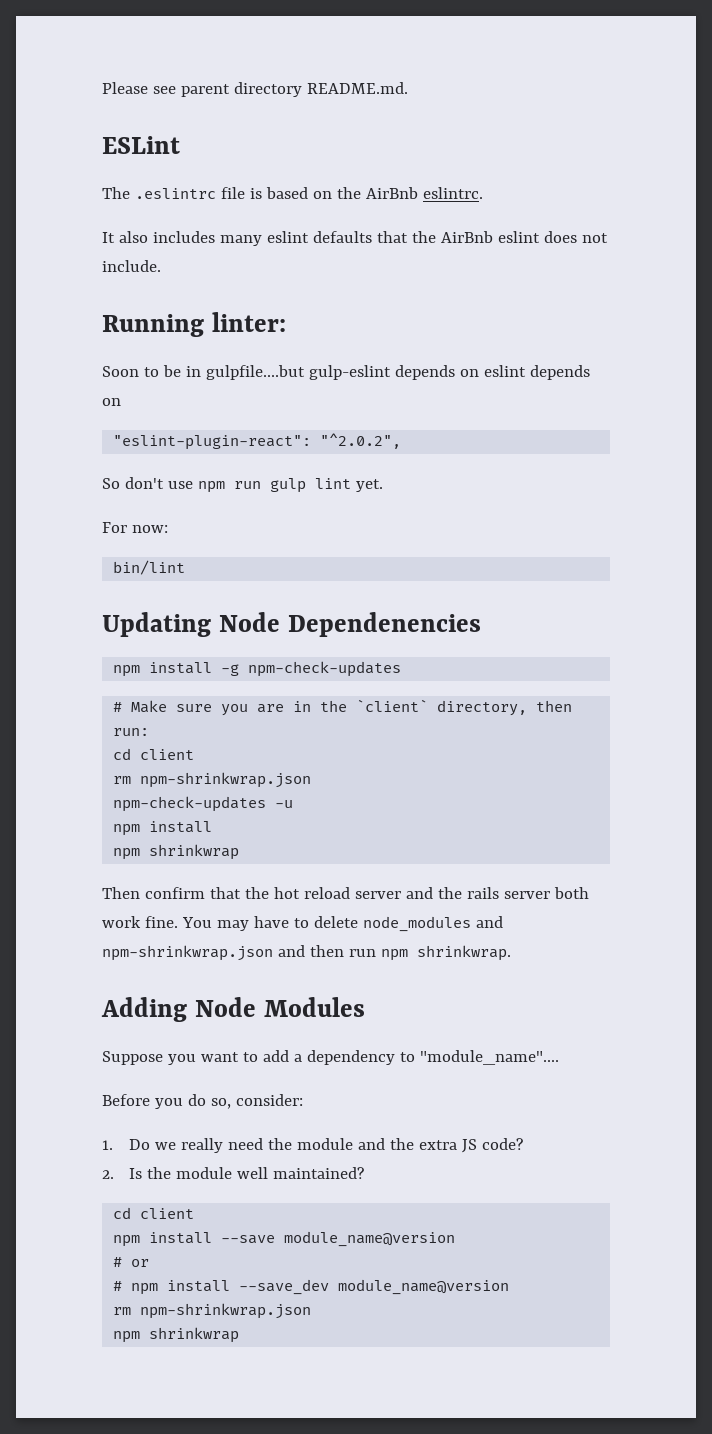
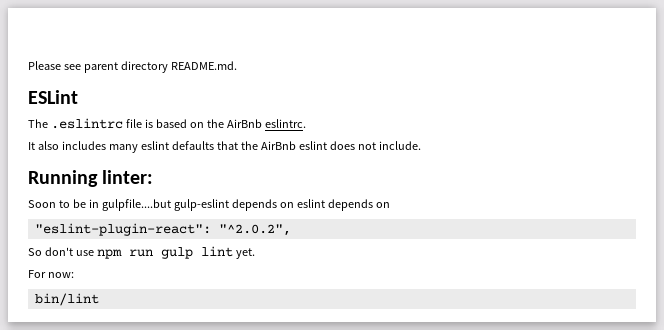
[102,612,481,637] [113,661,402,677] [113,699,573,716] [113,728,150,736] [113,748,195,760] [113,772,312,788] [113,796,294,812] [113,821,213,836] [113,844,240,860] [102,887,589,899] [102,916,503,932] [102,945,511,961] [101,997,365,1022] [102,1050,559,1065] [102,1094,303,1109] [102,1138,523,1153] [102,1167,365,1179] [113,1207,195,1219] [113,1231,456,1247] [113,1257,150,1267] [113,1279,510,1295] [113,1303,312,1319] [113,1327,240,1343] // Updating Node Dependenencies // npm install -g npm-check-updates // # Make sure you are in the `client` directory, then run: // cd client // rm npm-shrinkwrap.json // npm-check-updates -u // npm install // npm shrinkwrap // Then confirm that the hot reload server and the rails server both work fine. You may have to delete node_modules and npm-shrinkwrap.json and then run npm shrinkwrap. // Adding Node Modules // Suppose you want to add a dependency to "module_name".... // Before you do so, consider: // 1. Do we really need the module and the extra JS code? // 2. Is the module well maintained? // cd client // npm install --save module_name@version // # or // # npm install --save_dev module_name@version // rm npm-shrinkwrap.json // npm shrinkwrap -> (99, 299) none

